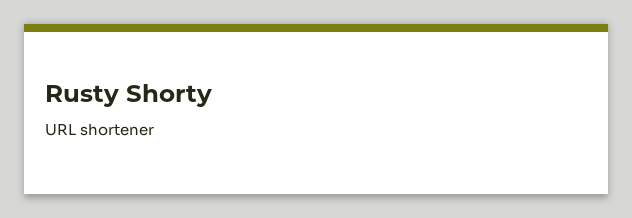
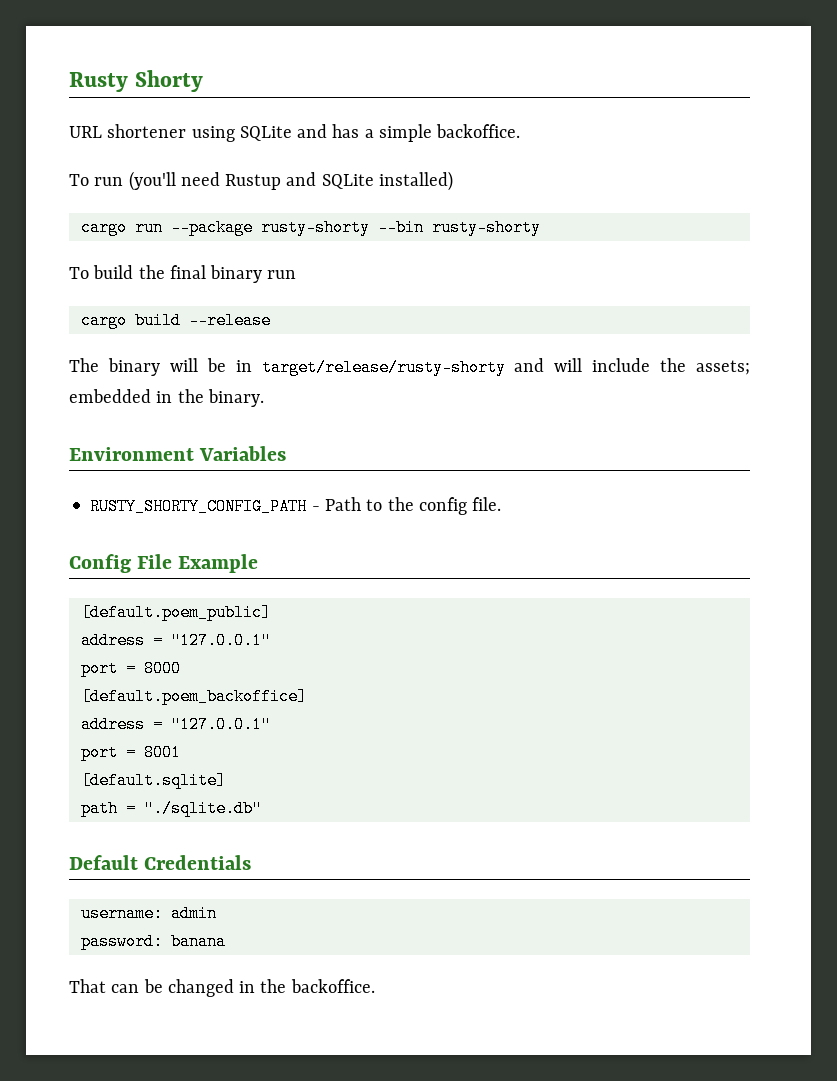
(155, 130) none -> [191,124,521,142] [69,171,453,191] [80,219,541,236] [69,265,297,283] [80,312,271,329] [69,358,750,376] [69,389,264,407] [69,446,287,461] [90,497,502,515] [69,554,259,573] [80,604,271,621] [80,632,271,649] [80,660,181,677] [80,688,307,705] [80,716,271,733] [80,744,181,761] [80,772,226,789] [80,800,262,817] [69,855,252,870] [80,905,217,922] [80,933,226,950] [69,979,375,997] using SQLite and has a simple backoffice. // To run (you'll need Rustup and SQLite installed) // cargo run --package rusty-shorty --bin rusty-shorty // To build the final binary run // cargo build --release // The binary will be in target/release/rusty-shorty and will include the assets; embedded in the binary. // Environment Variables // RUSTY_SHORTY_CONFIG_PATH - Path to the config file. // Config File Example // [default.poem_public] // address = "127.0.0.1" // port = 8000 // [default.poem_backoffice] // address = "127.0.0.1" // port = 8001 // [default.sqlite] // path = "./sqlite.db" // Default Credentials // username: admin // password: banana // That can be changed in the backoffice.

